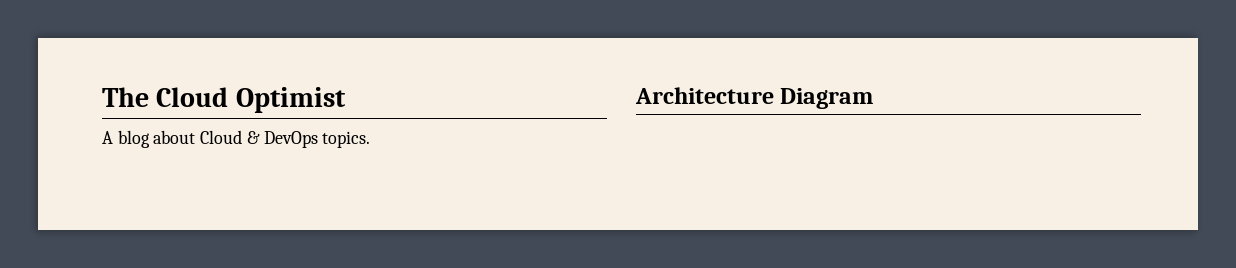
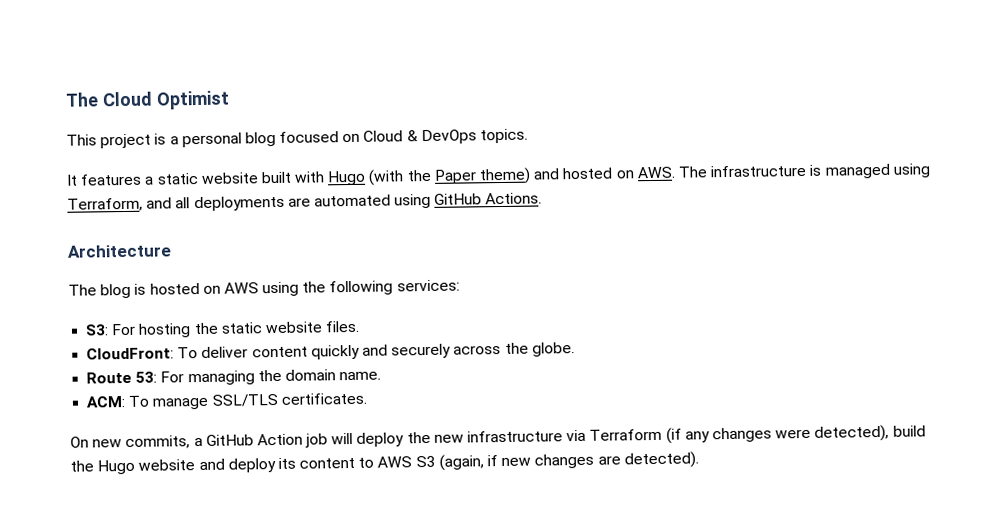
[102,130,371,148] [635,87,874,109] A blog about Cloud & DevOps topics. // Architecture Diagram -> [66,128,529,149] [66,163,931,186] [67,192,543,212] [67,244,172,258] [68,279,460,299] [85,320,361,338] [86,342,575,360] [86,369,382,386] [86,392,367,410] [70,424,926,450] [70,451,699,475] This project is a personal blog focused on Cloud & DevOps topics. // It features a static website built with Hugo (with the Paper theme) and hosted on AWS. The infrastructure is managed using Terraform, and all deployments are automated using GitHub Actions. // Architecture // The blog is hosted on AWS using the following services: // S3: For hosting the static website files. // CloudFront: To deliver content quickly and securely across the globe. // Route 53: For managing the domain name. // ACM: To manage SSL/TLS certificates. // On new commits, a GitHub Action job will deploy the new infrastructure via Terraform (if any changes were detected), build the Hugo website and deploy its content to AWS S3 (again, if new changes are detected).

